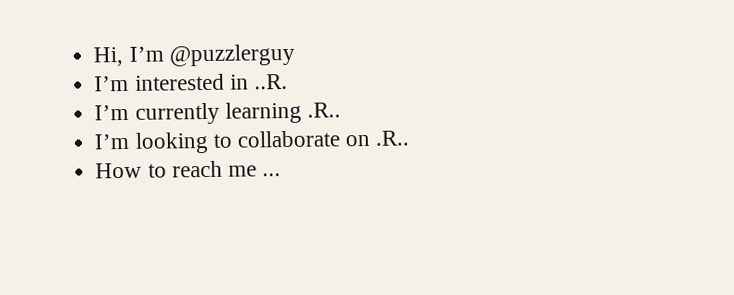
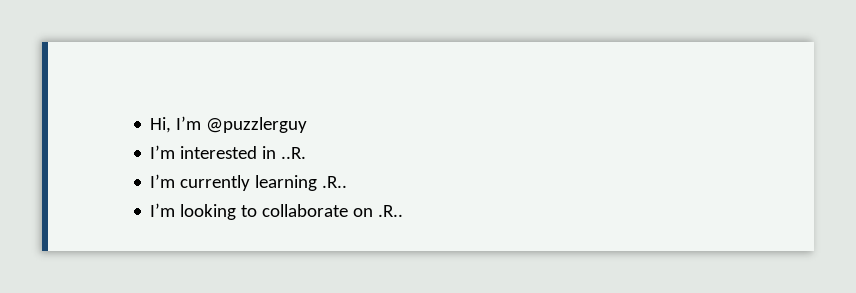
[95,160,282,179] // How to reach me ... -> (404, 211) none

